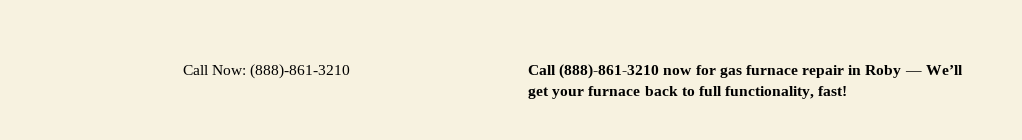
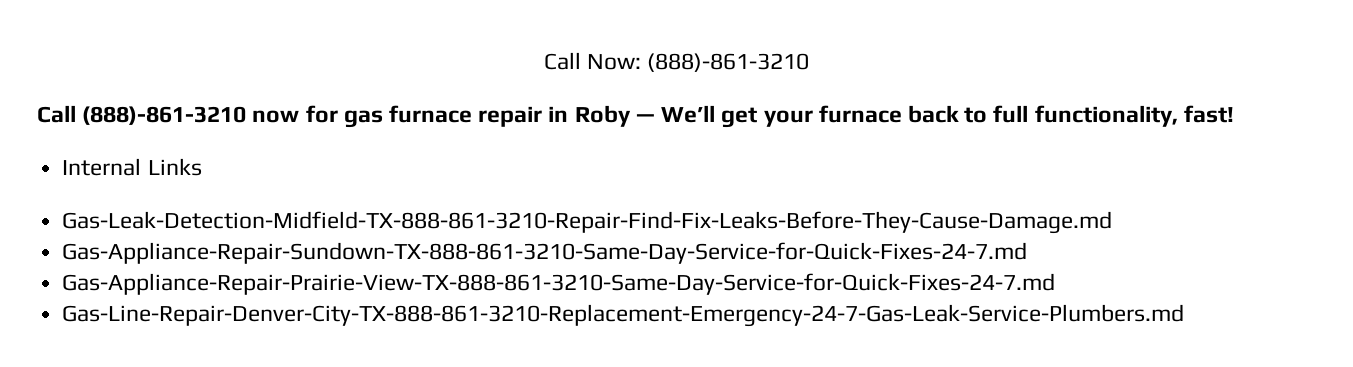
(848, 91) none -> [62,158,202,176] [62,211,1113,234] [62,242,1028,264] [62,273,1056,295] [62,304,1185,327] // Internal Links // Gas-Leak-Detection-Midfield-TX-888-861-3210-Repair-Find-Fix-Leaks-Before-They-Cause-Damage.md // Gas-Appliance-Repair-Sundown-TX-888-861-3210-Same-Day-Service-for-Quick-Fixes-24-7.md // Gas-Appliance-Repair-Prairie-View-TX-888-861-3210-Same-Day-Service-for-Quick-Fixes-24-7.md // Gas-Line-Repair-Denver-City-TX-888-861-3210-Replacement-Emergency-24-7-Gas-Leak-Service-Plumbers.md

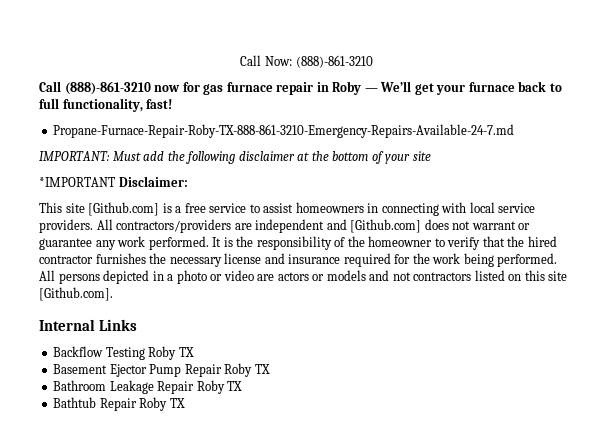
[62,158,202,176] [62,211,1113,234] [62,242,1028,264] [62,273,1056,295] [62,304,1185,327] Internal Links // Gas-Leak-Detection-Midfield-TX-888-861-3210-Repair-Find-Fix-Leaks-Before-They-Cause-Damage.md // Gas-Appliance-Repair-Sundown-TX-888-861-3210-Same-Day-Service-for-Quick-Fixes-24-7.md // Gas-Appliance-Repair-Prairie-View-TX-888-861-3210-Same-Day-Service-for-Quick-Fixes-24-7.md // Gas-Line-Repair-Denver-City-TX-888-861-3210-Replacement-Emergency-24-7-Gas-Leak-Service-Plumbers.md -> [53,124,515,138] [39,151,431,164] [39,176,188,187] [39,202,536,216] [39,219,531,233] [39,236,557,250] [39,253,558,267] [39,270,568,284] [39,287,113,301] [39,319,137,331] [53,346,194,360] [53,363,270,377] [53,380,243,394] [53,397,185,411] Propane-Furnace-Repair-Roby-TX-888-861-3210-Emergency-Repairs-Available-24-7.md // IMPORTANT: Must add the following disclaimer at the bottom of your site // *IMPORTANT Disclaimer: // This site [Github.com] is a free service to assist homeowners in connecting with local service providers. All contractors/providers are independent and [Github.com] does not warrant or guarantee any work performed. It is the responsibility of the homeowner to verify that the hired contractor furnishes the necessary license and insurance required for the work being performed. All persons depicted in a photo or video are actors or models and not contractors listed on this site [Github.com]. // Internal Links // Backflow Testing Roby TX // Basement Ejector Pump Repair Roby TX // Bathroom Leakage Repair Roby TX // Bathtub Repair Roby TX

